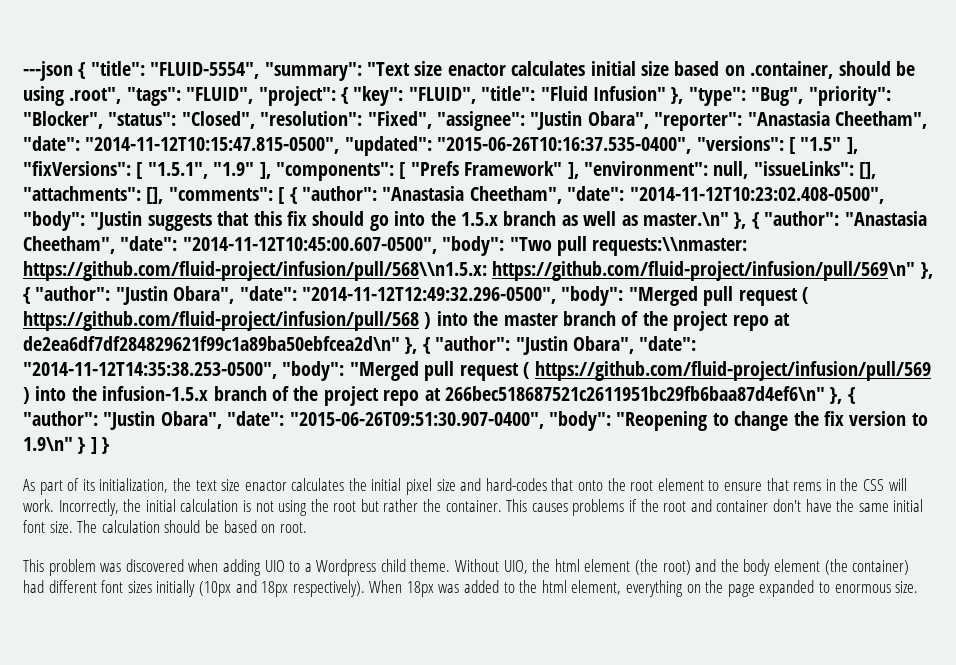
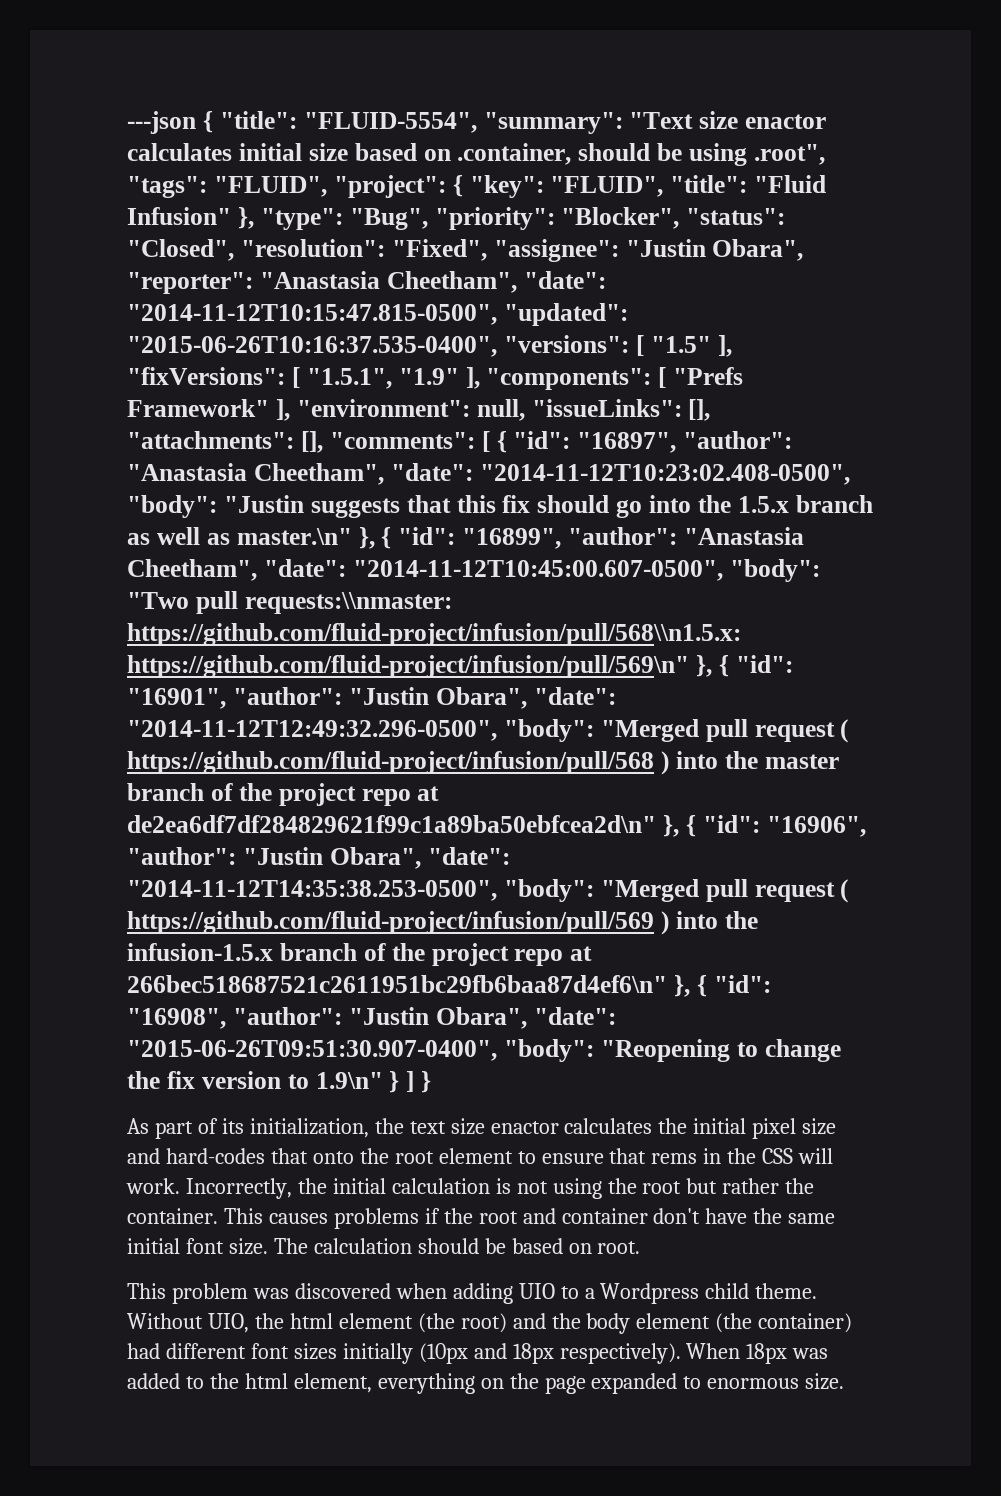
(297, 195) none -> [513,431,677,453] "id": "16897",
(759, 220) none -> [398,527,562,549] "id": "16899",
(30, 295) none -> [735,655,793,673] [127,688,226,709] "id": "16901",
(430, 345) none -> [702,815,866,837] "id": "16906",
(855, 395) none -> [713,975,771,993] [127,1008,226,1029] "id": "16908",

